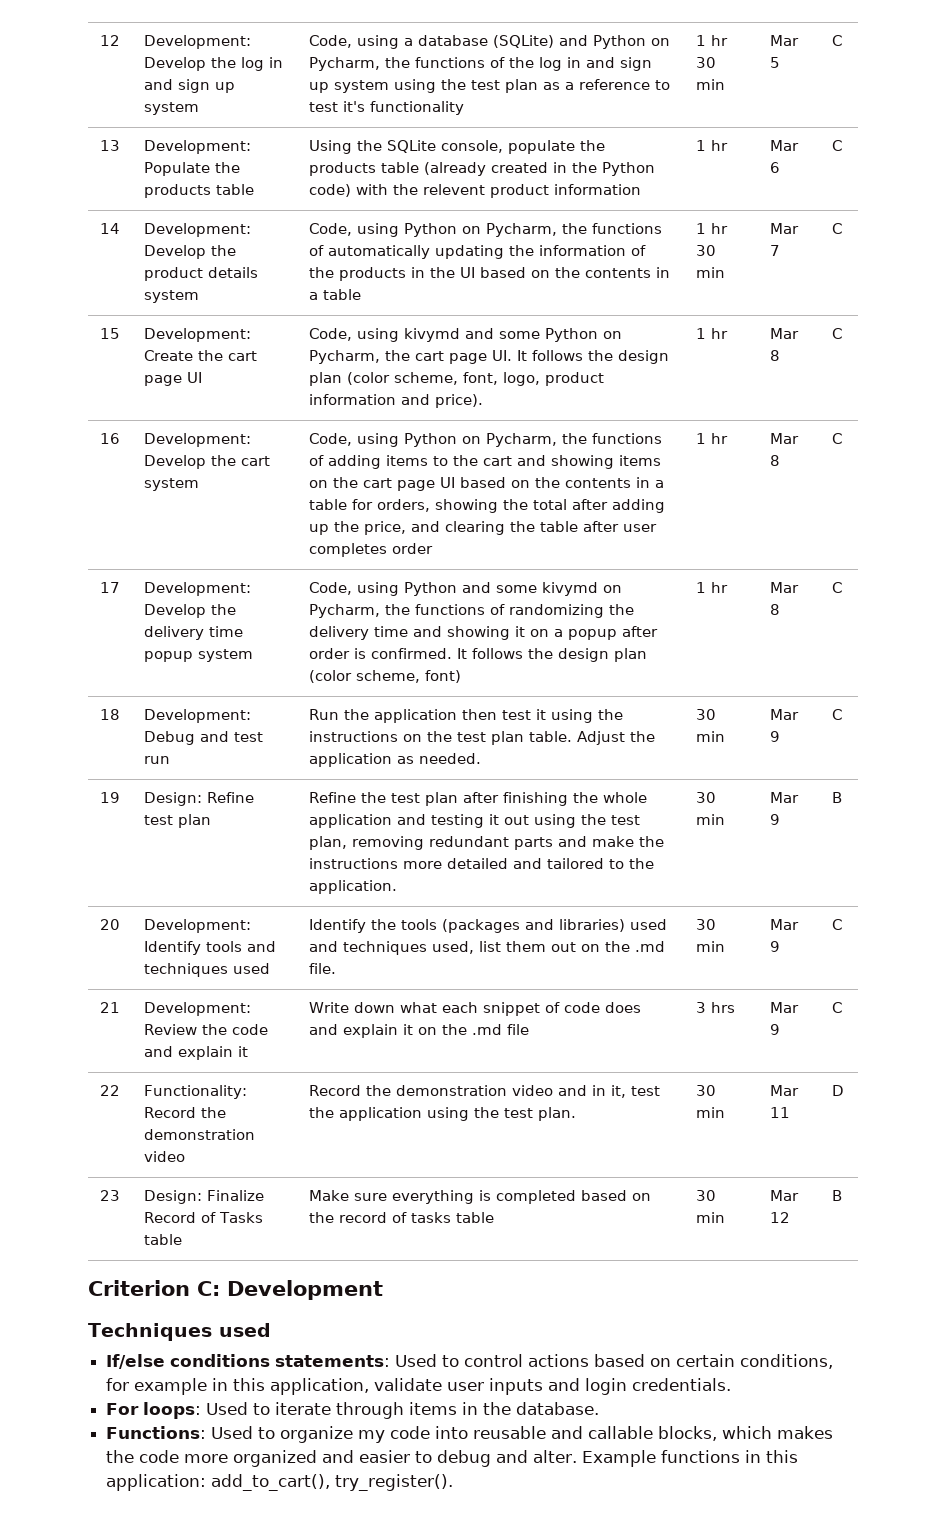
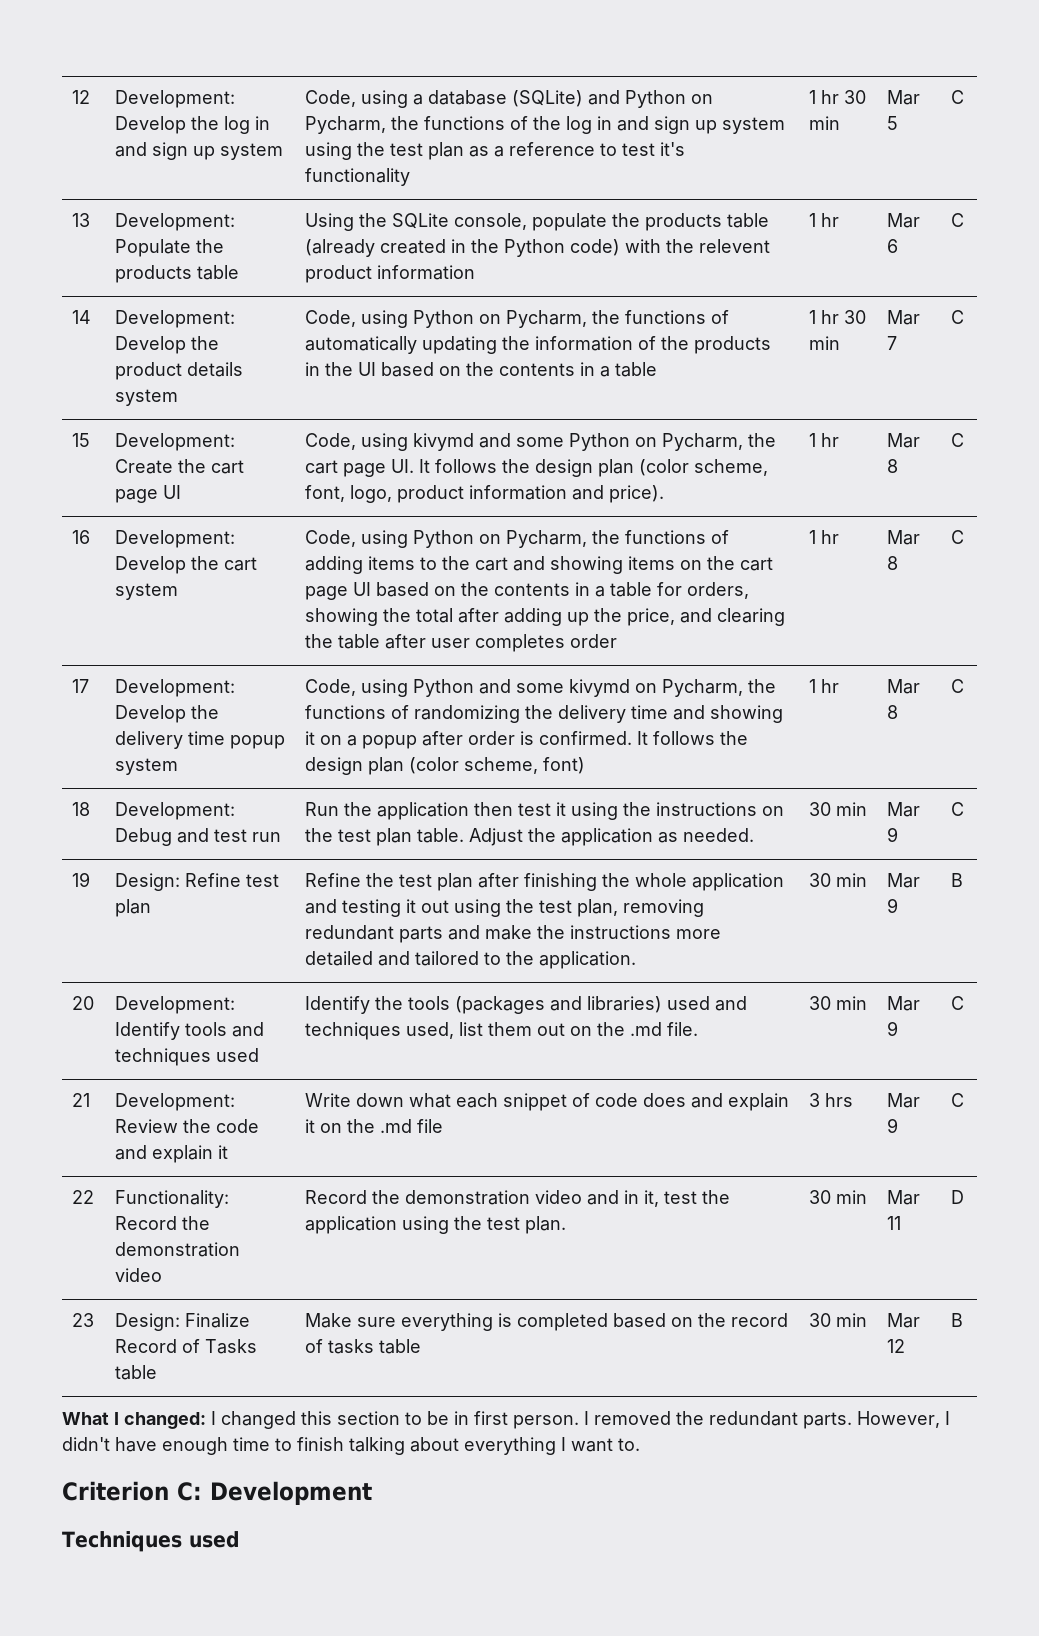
(842, 1195) none -> [62,1411,950,1429] [62,1437,640,1455] // What I changed: I changed this section to be in first person. I removed the redundant parts. However, I didn't have enough time to finish talking about everything I want to.
[106,1354,834,1369] [106,1378,732,1395] [106,1402,600,1419] [106,1426,834,1443] [106,1450,799,1467] [106,1474,454,1491] // If/else conditions statements: Used to control actions based on certain conditions, for example in this application, validate user inputs and login credentials. // For loops: Used to iterate through items in the database. // Functions: Used to organize my code into reusable and callable blocks, which makes the code more organized and easier to debug and alter. Example functions in this application: add_to_cart(), try_register(). -> (240, 1539) none

